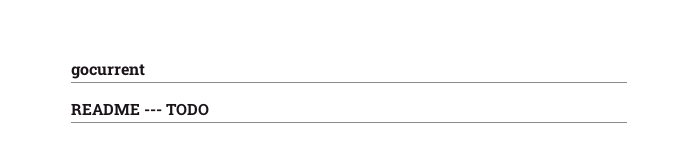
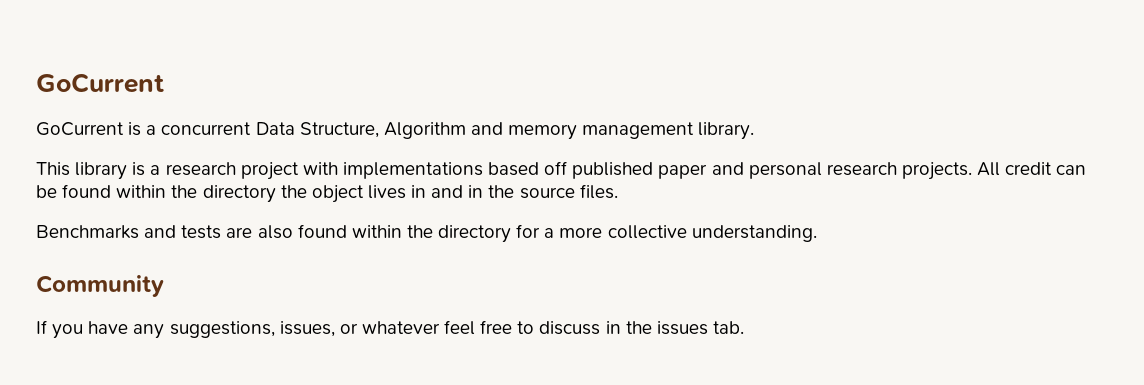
[71,64,145,79] [71,103,210,116] gocurrent // README --- TODO -> [36,73,164,93] [36,122,755,140] [36,161,1087,180] [36,184,618,203] [36,224,817,243] [36,275,164,297] [36,320,744,339] GoCurrent // GoCurrent is a concurrent Data Structure, Algorithm and memory management library. // This library is a research project with implementations based off published paper and personal research projects. All credit can be found within the directory the object lives in and in the source files. // Benchmarks and tests are also found within the directory for a more collective understanding. // Community // If you have any suggestions, issues, or whatever feel free to discuss in the issues tab.

